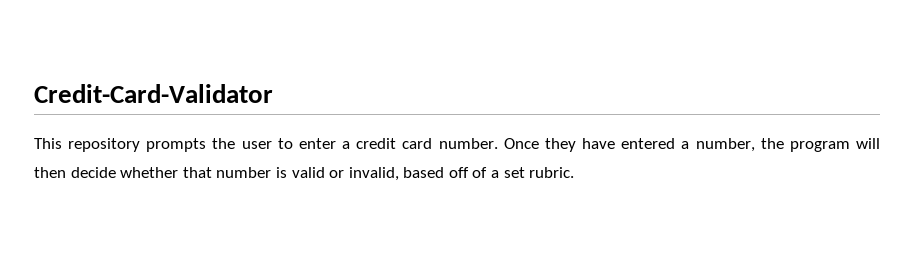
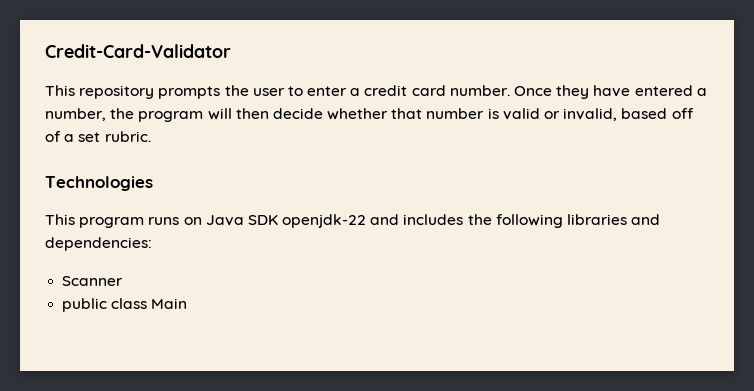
(575, 172) none -> [45,176,153,191] [45,214,661,228] [45,237,152,251] [62,276,124,286] [62,298,188,312] // Technologies // This program runs on Java SDK openjdk-22 and includes the following libraries and dependencies: // Scanner // public class Main

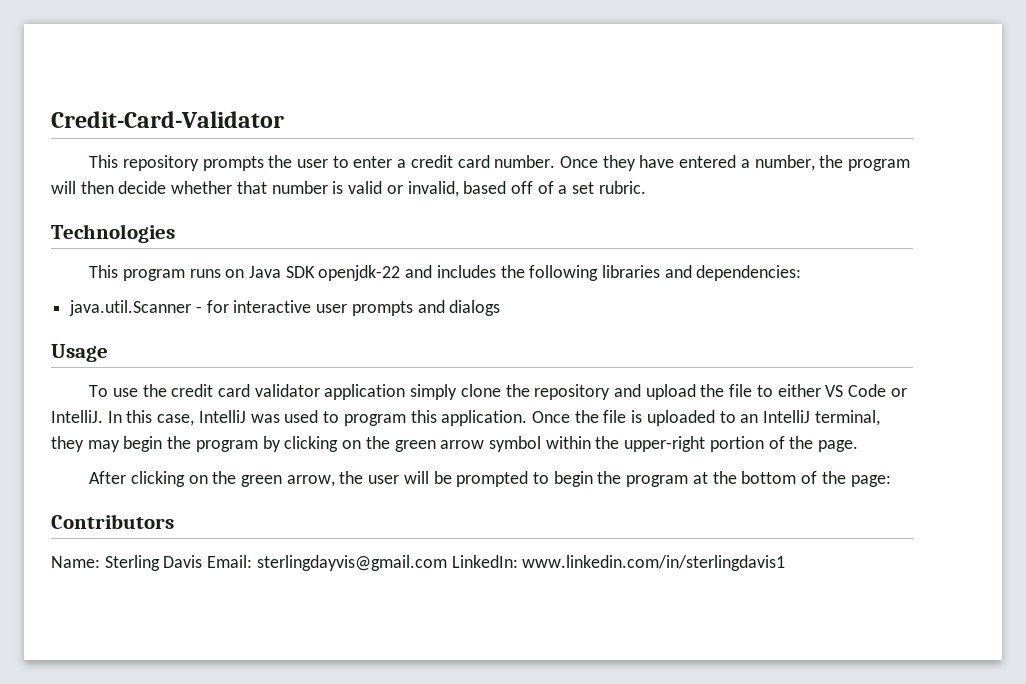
[62,276,124,286] [62,298,188,312] Scanner // public class Main -> [69,300,501,316] [51,344,108,362] [89,384,907,400] [51,410,880,426] [51,436,859,452] [89,471,891,487] [51,514,174,529] [51,555,786,571] java.util.Scanner - for interactive user prompts and dialogs // Usage // To use the credit card validator application simply clone the repository and upload the file to either VS Code or IntelliJ. In this case, IntelliJ was used to program this application. Once the file is uploaded to an IntelliJ terminal, they may begin the program by clicking on the green arrow symbol within the upper-right portion of the page. // After clicking on the green arrow, the user will be prompted to begin the program at the bottom of the page: // Contributors // Name: Sterling Davis Email: sterlingdayvis@gmail.com LinkedIn: www.linkedin.com/in/sterlingdavis1

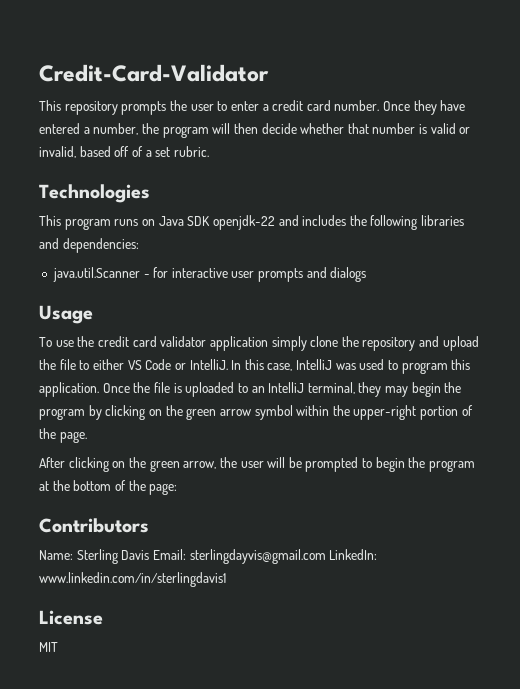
(786, 563) none -> [39,610,103,625] [39,642,58,652] // License // MIT

